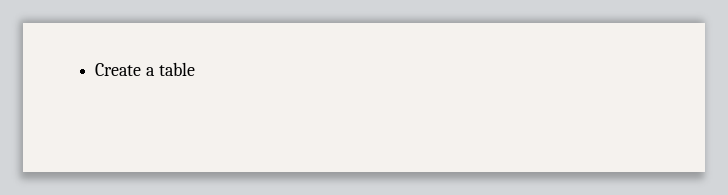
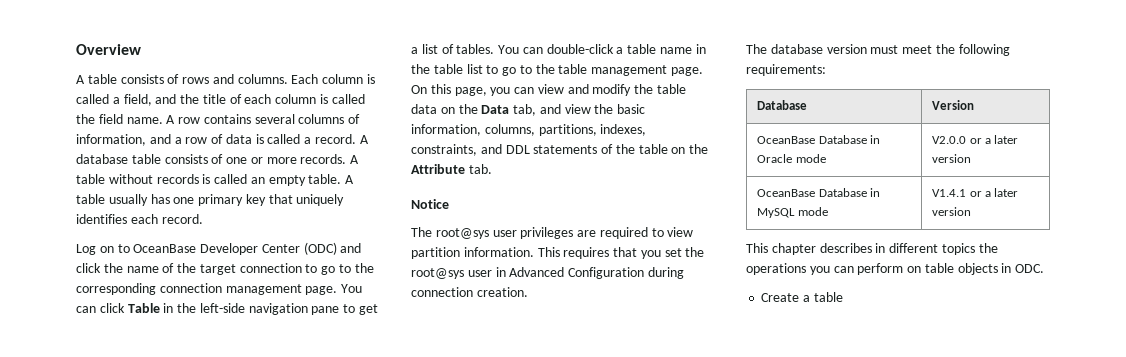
(95, 69) none -> [76,44,141,55] [76,74,376,84] [76,94,365,106] [76,114,361,124] [76,134,369,146] [76,154,360,164] [76,174,355,186] [76,194,345,206] [76,214,203,224] [76,242,362,255] [76,263,374,275] [76,283,363,295] [76,303,379,315] [411,44,706,54] [411,64,704,76] [411,84,687,96] [411,104,646,116] [411,124,647,136] [411,144,709,156] [411,164,492,174] [411,199,449,209] [411,227,694,239] [411,247,705,259] [411,267,684,279] [411,287,528,297] [746,44,1010,56] [746,64,826,76] [757,100,808,110] [932,100,975,110] [757,135,880,144] [757,154,826,163] [932,135,1019,144] [932,154,972,163] [757,188,880,197] [757,207,828,218] [932,188,1019,197] [932,207,972,216] [746,243,998,255] [746,263,1045,275] Overview // A table consists of rows and columns. Each column is called a field, and the title of each column is called the field name. A row contains several columns of information, and a row of data is called a record. A database table consists of one or more records. A table without records is called an empty table. A table usually has one primary key that uniquely identifies each record. // Log on to OceanBase Developer Center (ODC) and click the name of the target connection to go to the corresponding connection management page. You can click Table in the left-side navigation pane to get a list of tables. You can double-click a table name in the table list to go to the table management page. On this page, you can view and modify the table data on the Data tab, and view the basic information, columns, partitions, indexes, constraints, and DDL statements of the table on the Attribute tab. // Notice // The root@sys user privileges are required to view partition information. This requires that you set the root@sys user in Advanced Configuration during connection creation. // The database version must meet the following requirements: // Database | Version // OceanBase Database in Oracle mode | V2.0.0 or a later version // OceanBase Database in MySQL mode | V1.4.1 or a later version // This chapter describes in different topics the operations you can perform on table objects in ODC. //

